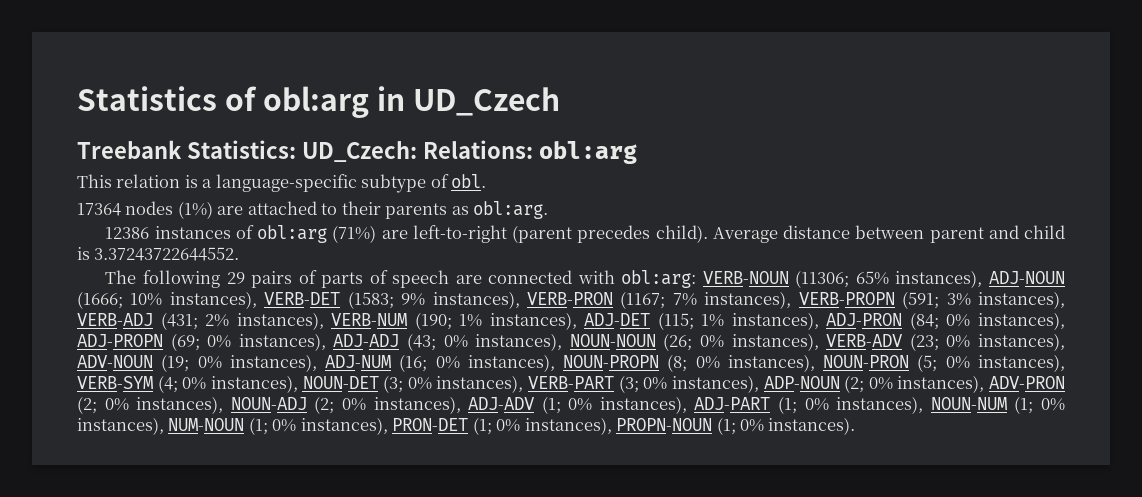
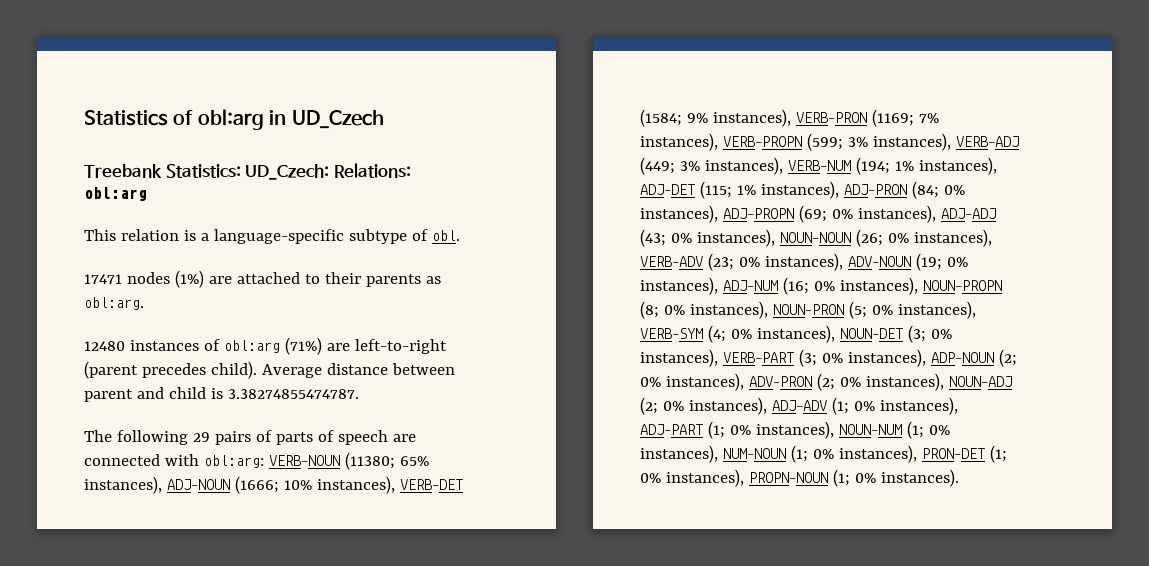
[77,203,121,216] 17364 -> [84,274,122,284] 17471
[105,227,150,239] 12386 -> [84,341,125,351] 12480
[94,247,240,261] 3.37243722644552. -> [227,389,359,399] 3.38274855474787.
[795,270,850,288] (11306; -> [344,452,395,470] (11380;
[347,291,394,309] (1583; -> [640,109,682,127] (1584;
[620,291,666,309] (1167; -> [871,109,914,127] (1169;
[902,291,940,309] (591; -> [806,133,843,151] (599;
[160,312,230,330] (431; 2% -> [640,157,700,175] (449; 3%
[414,312,452,330] (190; -> [855,157,890,175] (194;

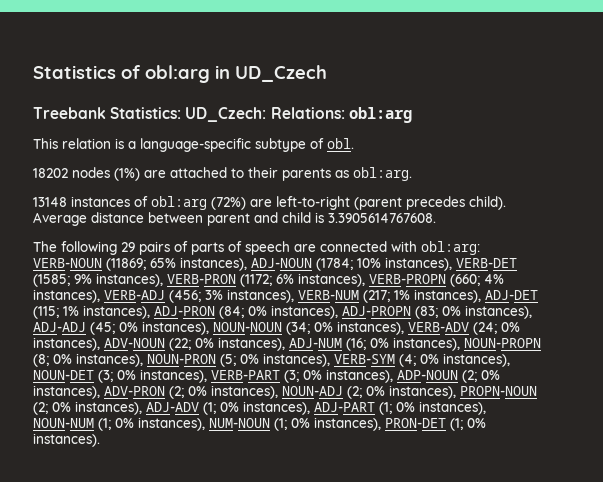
[84,274,122,284] 17471 -> [33,168,68,178] 18202
[84,341,125,351] 12480 -> [33,197,67,207] 13148
[284,337,322,355] (71%) -> [211,197,246,210] (72%)
[227,389,359,399] 3.38274855474787. -> [328,213,436,223] 3.3905614767608.
[344,452,395,470] (11380; -> [106,258,146,271] (11869;
[234,476,279,494] (1666; -> [316,258,353,271] (1784;
[640,109,682,127] (1584; -> [33,274,70,287] (1585;
[871,109,939,127] [640,133,868,151] (1169; 7% instances), VERB-PROPN (599; 3% -> [240,273,504,287] (1172; 6% instances), VERB-PROPN (660; 4%
[640,157,675,175] (449; -> [169,290,201,303] (456;
[855,157,890,175] (194; -> [363,290,390,303] (217;
[798,205,827,223] (69; -> [415,306,438,319] (83;
[640,229,666,247] (43; -> [90,322,115,335] (45;
[855,229,883,247] (26; -> [286,322,310,335] (34;
[707,253,734,271] (23; -> [473,322,497,335] (24;
[915,253,942,271] (19; -> [169,338,191,351] (22;
(767, 406) none -> [460,386,537,396] [33,401,142,415] PROPN-NOUN (2; 0% instances),
[665,469,876,487] instances), PROPN-NOUN (1; 0% -> (486, 423) none

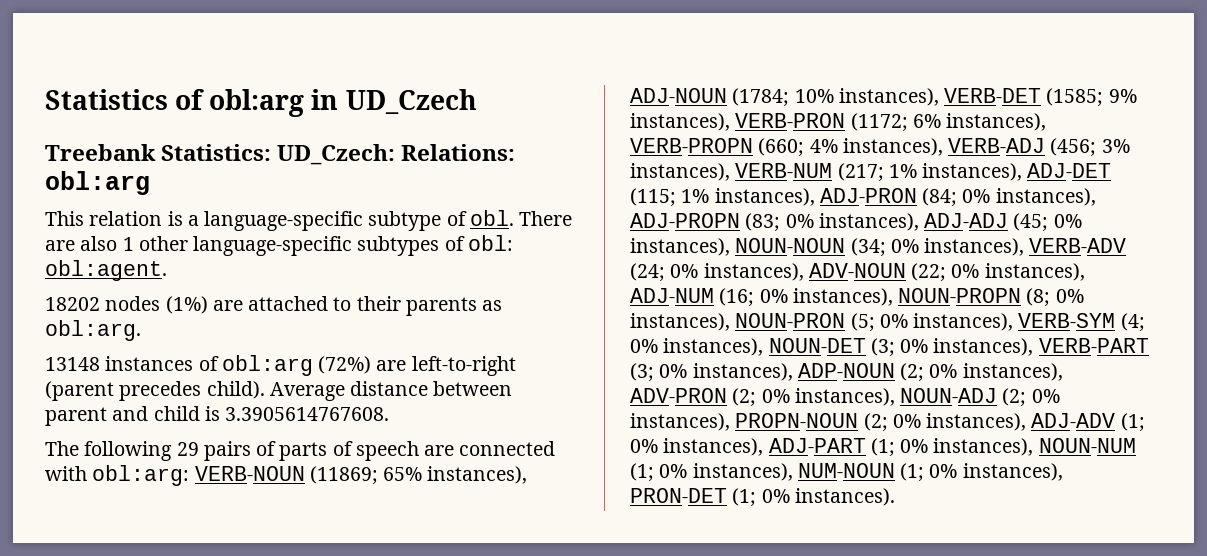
(354, 143) none -> [519,211,573,226] [45,235,513,256] [45,260,167,281] There are also 1 other language-specific subtypes of obl: obl:agent.

